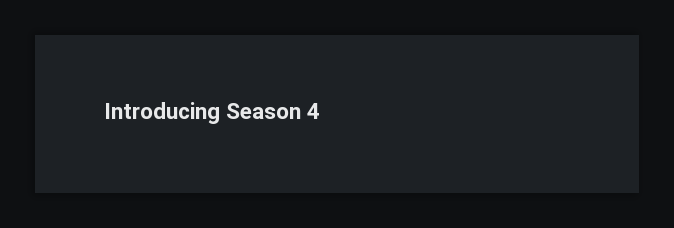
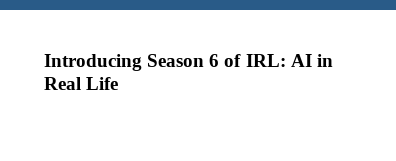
[307,103,321,119] 4 -> [209,54,333,67] [44,77,119,90] 6 of IRL: AI in Real Life

